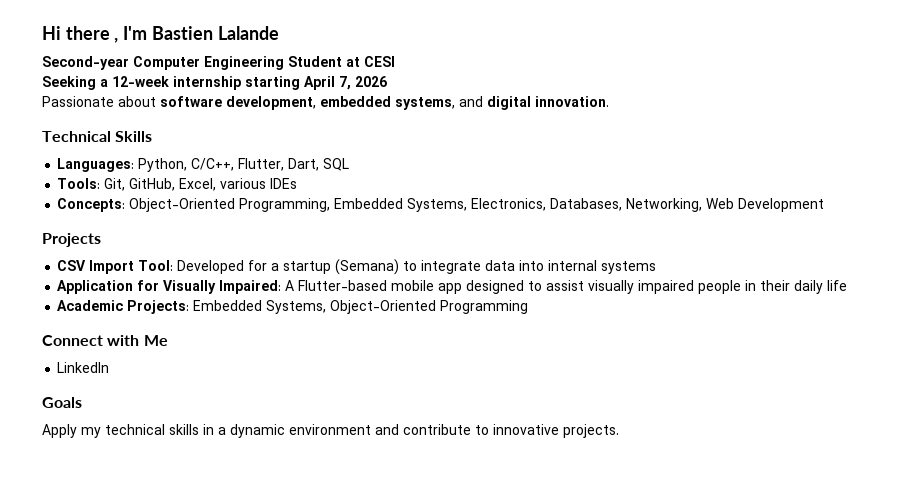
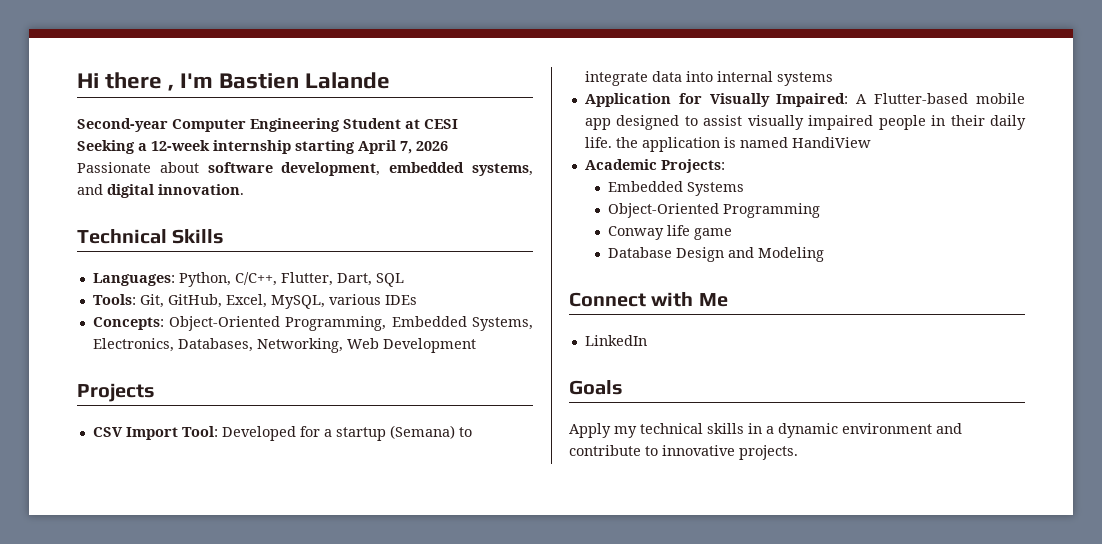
(217, 184) none -> [270,295,325,309] MySQL,
[827,280,848,291] life -> [584,137,871,152] life. the application is named HandiView
[193,300,327,314] Embedded Systems, -> [607,181,744,196] // Embedded Systems //
(529, 307) none -> [607,225,732,240] [607,247,824,262] // Conway life game // Database Design and Modeling

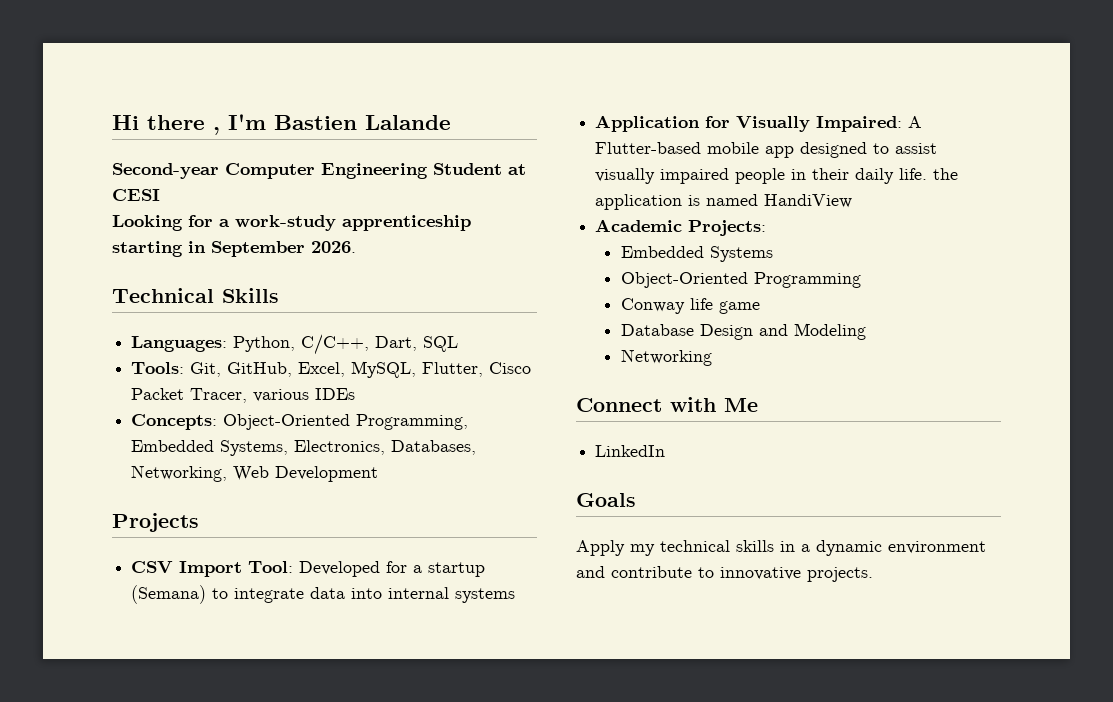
[77,140,448,154] [77,162,533,176] [77,184,244,198] Seeking a 12-week internship starting April 7, 2026 // Passionate about software development, embedded systems, and digital innovation. -> [112,215,471,231] [112,241,356,257] Looking for a work-study apprenticeship starting in September 2026.
[280,272,333,286] Flutter, -> (370, 344) none
(325, 302) none -> [422,362,532,377] [131,388,248,403] Flutter, Cisco Packet Tracer,
(824, 254) none -> [620,349,712,366] // Networking

